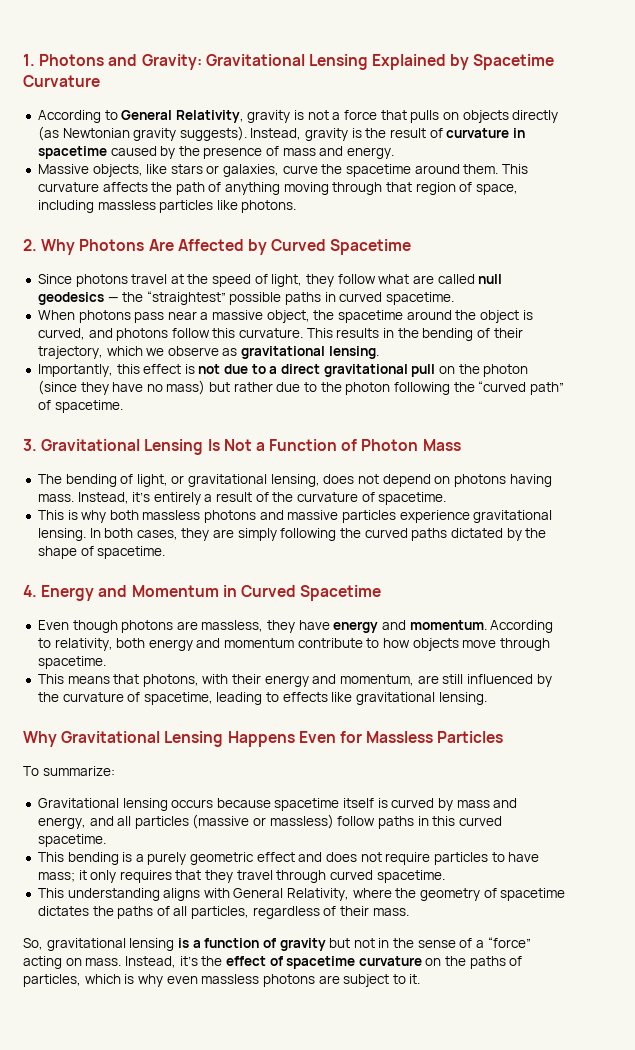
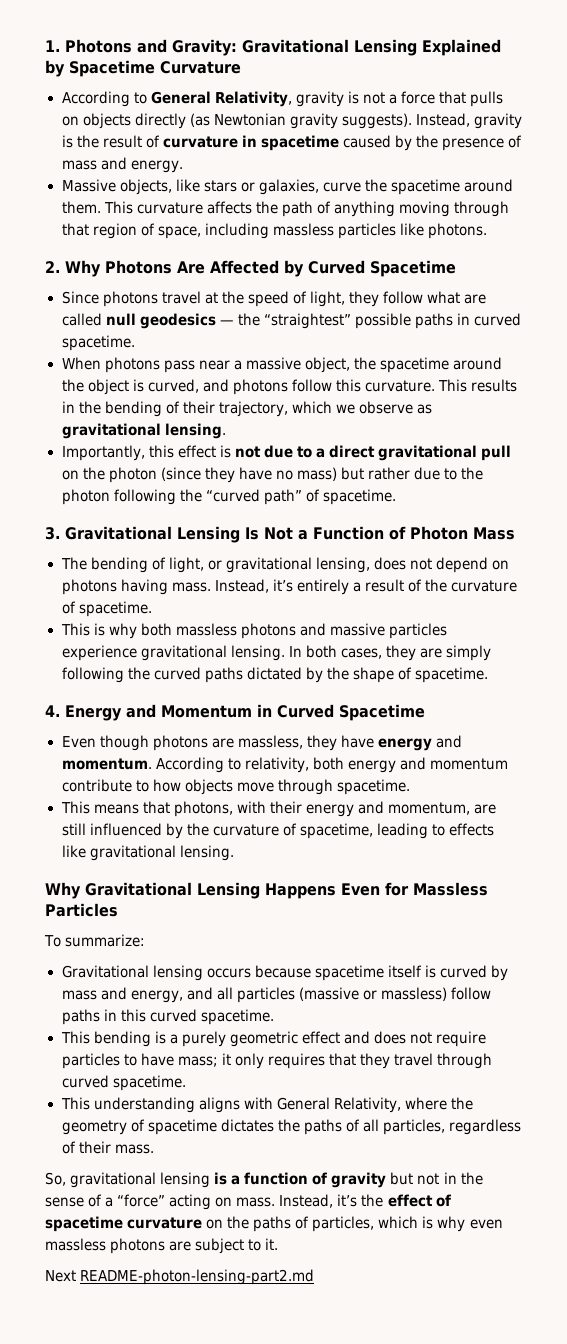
(421, 979) none -> [45,1269,315,1285] // Next README-photon-lensing-part2.md

